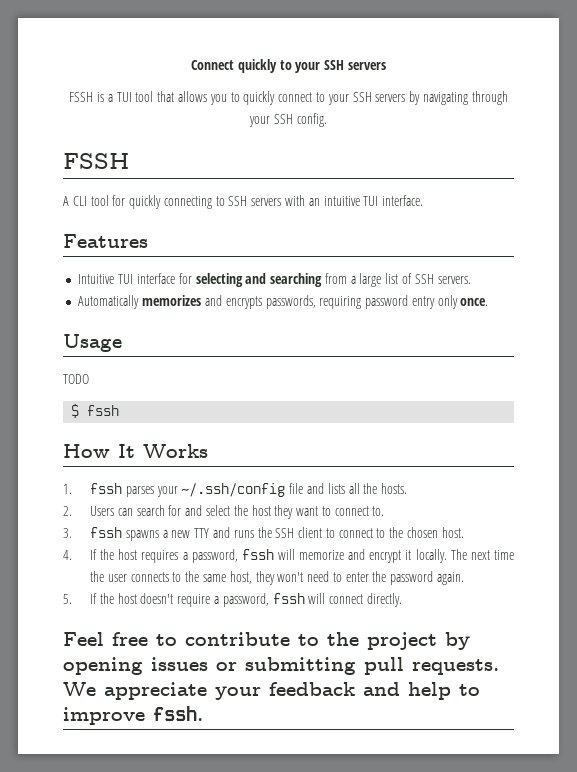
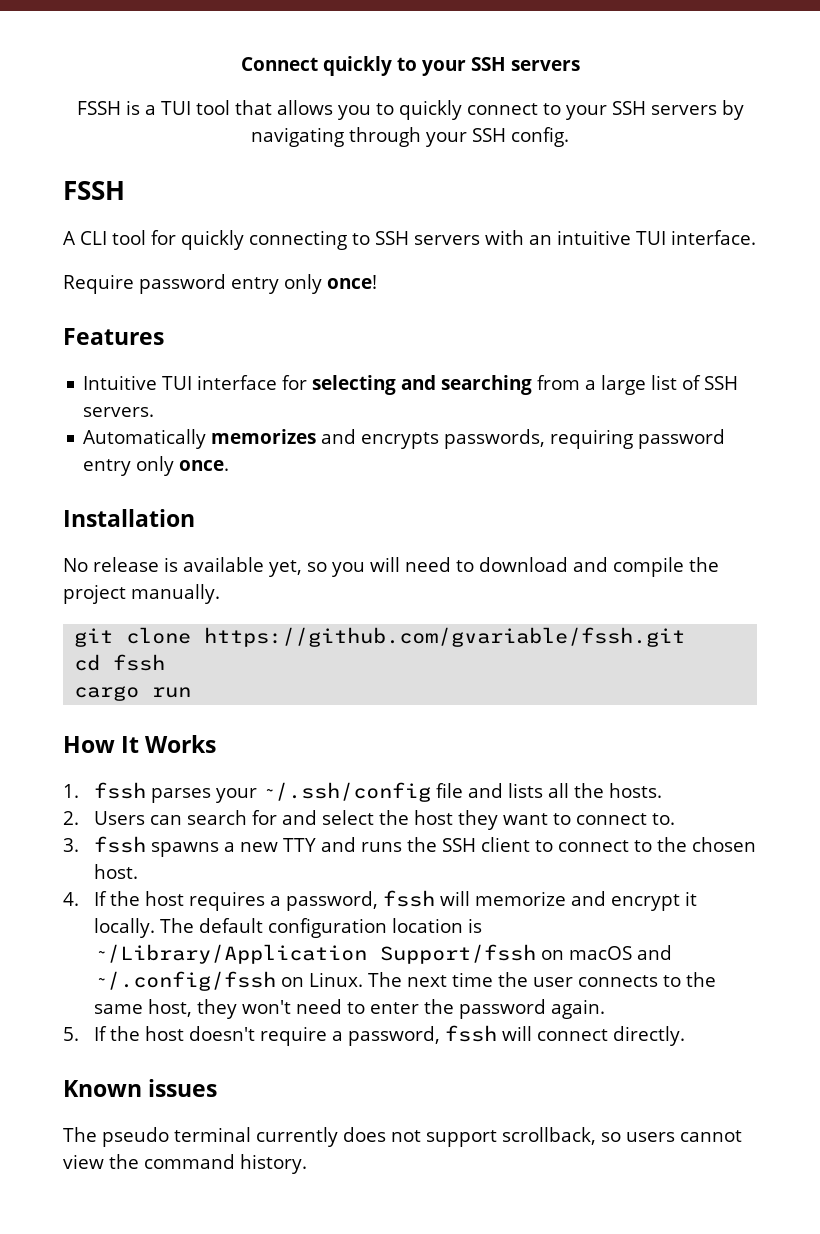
(424, 200) none -> [63,274,377,294] // Require password entry only once!
[63,334,122,352] [63,374,89,384] [71,404,120,418] Usage // TODO // $ fssh -> [63,509,195,527] [63,557,719,577] [63,584,220,604] [74,627,686,647] [74,654,166,671] [74,686,192,701] Installation // No release is available yet, so you will need to download and compile the project manually. // git clone https://github.com/gvariable/fssh.git // cd fssh // cargo run
(467, 554) none -> [199,918,483,938] [94,944,673,964] [94,971,403,991] default configuration location is ~/Library/Application Support/fssh on macOS and ~/.config/fssh on Linux. The
[63,632,470,650] [63,657,499,675] [63,682,480,700] [63,706,203,725] Feel free to contribute to the project by opening issues or submitting pull requests. We appreciate your feedback and help to improve fssh. -> [63,1079,218,1097] [63,1127,742,1147] [63,1154,307,1174] Known issues // The pseudo terminal currently does not support scrollback, so users cannot view the command history.

